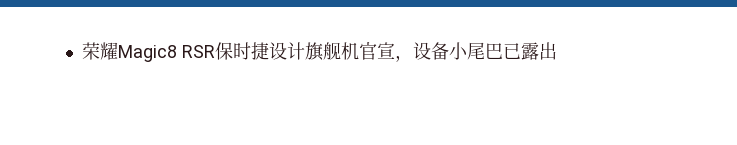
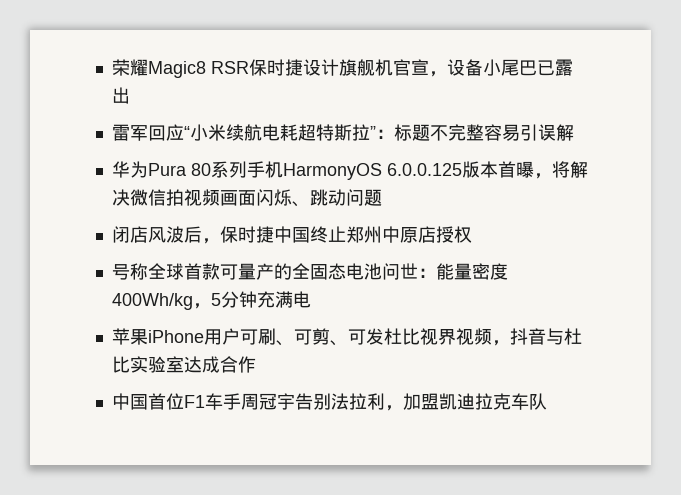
(557, 51) none -> [111,124,574,141] [111,161,588,180] [111,189,382,207] [111,226,472,244] [111,263,508,280] [111,291,311,310] [111,328,582,346] [111,356,256,373] [111,393,547,411] // 雷军回应“小米续航电耗超特斯拉”：标题不完整容易引误解 // 华为Pura 80系列手机HarmonyOS 6.0.0.125版本首曝，将解决微信拍视频画面闪烁、跳动问题 // 闭店风波后，保时捷中国终止郑州中原店授权 // 号称全球首款可量产的全固态电池问世：能量密度400Wh/kg，5分钟充满电 // 苹果iPhone用户可刷、可剪、可发杜比视界视频，抖音与杜比实验室达成合作 // 中国首位F1车手周冠宇告别法拉利，加盟凯迪拉克车队

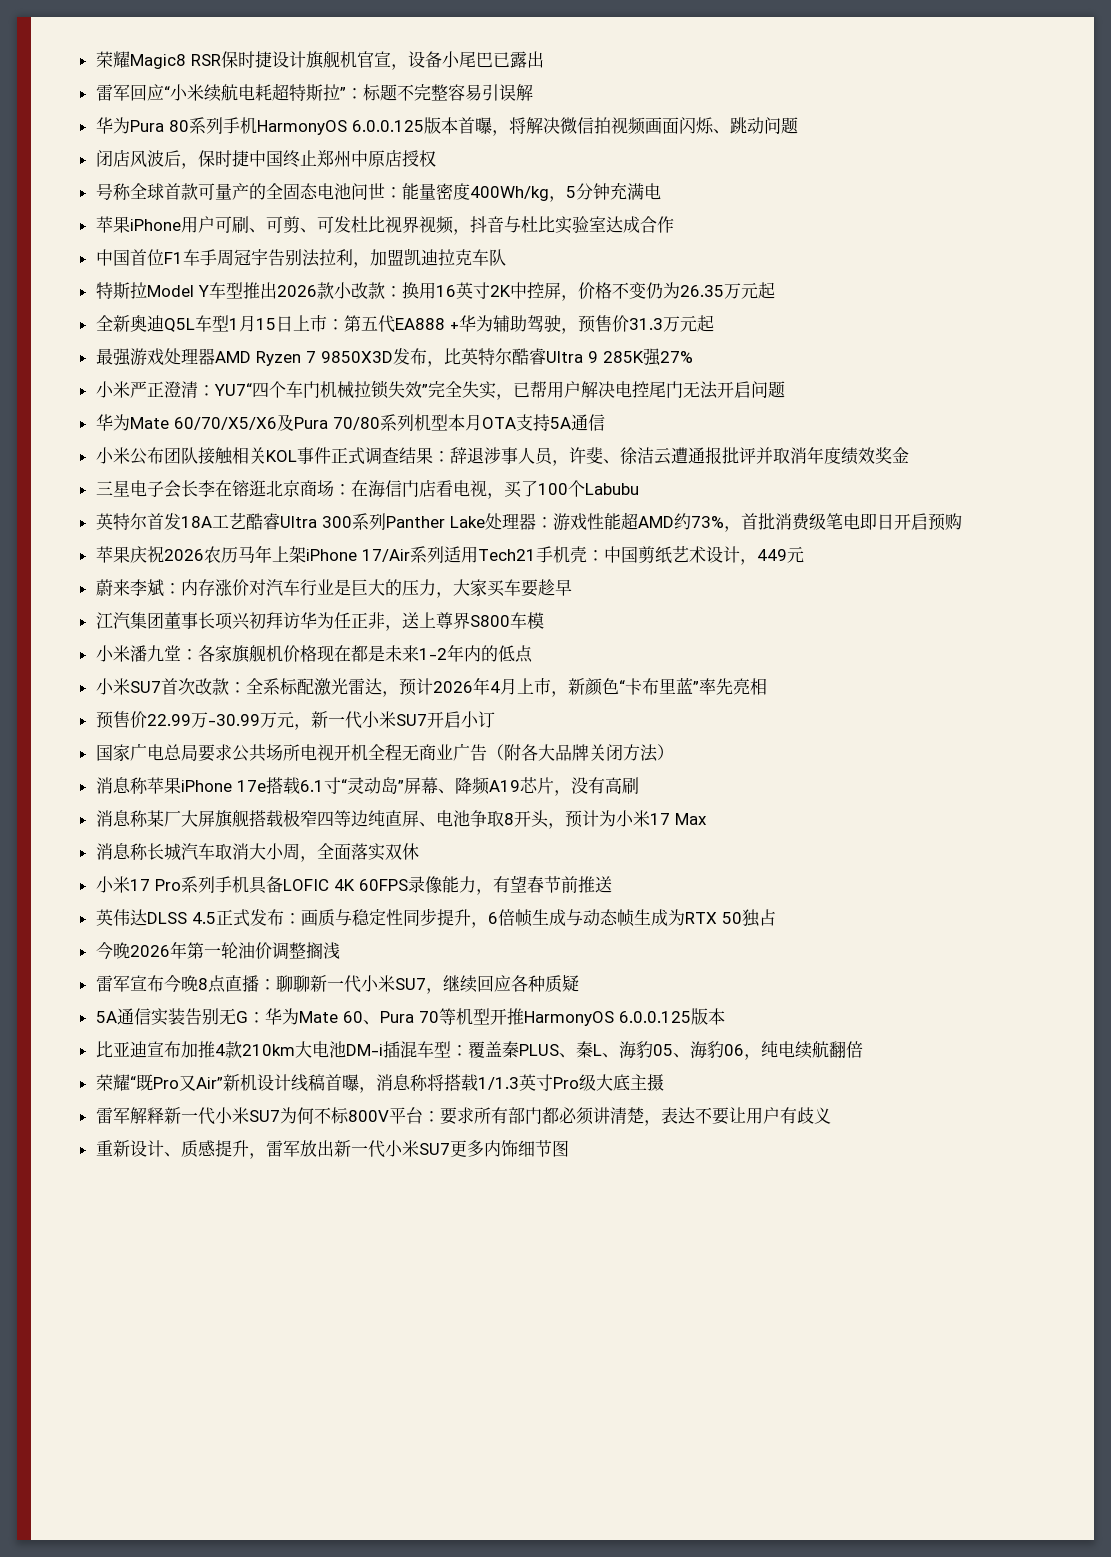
(547, 401) none -> [95,282,775,301] [95,315,714,334] [95,348,693,367] [95,380,785,400] [95,414,605,431] [95,446,909,466] [95,480,639,499] [95,512,962,532] [95,545,804,565] [95,579,572,598] [95,612,544,631] [95,644,533,663] [95,677,767,697] [95,711,495,730] [95,743,674,762] [95,777,639,796] [95,809,707,829] [95,843,419,862] [95,875,612,895] [95,908,776,928] [95,941,340,960] [95,974,579,994] [95,1008,725,1026] [95,1041,863,1060] [95,1074,664,1093] [95,1107,831,1126] [95,1140,569,1159] // 特斯拉Model Y车型推出2026款小改款：换用16英寸2K中控屏，价格不变仍为26.35万元起 // 全新奥迪Q5L车型1月15日上市：第五代EA888 +华为辅助驾驶，预售价31.3万元起 // 最强游戏处理器AMD Ryzen 7 9850X3D发布，比英特尔酷睿Ultra 9 285K强27% // 小米严正澄清：YU7“四个车门机械拉锁失效”完全失实，已帮用户解决电控尾门无法开启问题 // 华为Mate 60/70/X5/X6及Pura 70/80系列机型本月OTA支持5A通信 // 小米公布团队接触相关KOL事件正式调查结果：辞退涉事人员，许斐、徐洁云遭通报批评并取消年度绩效奖金 // 三星电子会长李在镕逛北京商场：在海信门店看电视，买了100个Labubu // 英特尔首发18A工艺酷睿Ultra 300系列Panther Lake处理器：游戏性能超AMD约73%，首批消费级笔电即日开启预购 // 苹果庆祝2026农历马年上架iPhone 17/Air系列适用Tech21手机壳：中国剪纸艺术设计，449元 // 蔚来李斌：内存涨价对汽车行业是巨大的压力，大家买车要趁早 // 江汽集团董事长项兴初拜访华为任正非，送上尊界S800车模 // 小米潘九堂：各家旗舰机价格现在都是未来1-2年内的低点 // 小米SU7首次改款：全系标配激光雷达，预计2026年4月上市，新颜色“卡布里蓝”率先亮相 // 预售价22.99万-30.99万元，新一代小米SU7开启小订 // 国家广电总局要求公共场所电视开机全程无商业广告（附各大品牌关闭方法） // 消息称苹果iPhone 17e搭载6.1寸“灵动岛”屏幕、降频A19芯片，没有高刷 // 消息称某厂大屏旗舰搭载极窄四等边纯直屏、电池争取8开头，预计为小米17 Max // 消息称长城汽车取消大小周，全面落实双休 // 小米17 Pro系列手机具备LOFIC 4K 60FPS录像能力，有望春节前推送 // 英伟达DLSS 4.5正式发布：画质与稳定性同步提升，6倍帧生成与动态帧生成为RTX 50独占 // 今晚2026年第一轮油价调整搁浅 // 雷军宣布今晚8点直播：聊聊新一代小米SU7，继续回应各种质疑 // 5A通信实装告别无G：华为Mate 60、Pura 70等机型开推HarmonyOS 6.0.0.125版本 // 比亚迪宣布加推4款210km大电池DM-i插混车型：覆盖秦PLUS、秦L、海豹05、海豹06，纯电续航翻倍 // 荣耀“既Pro又Air”新机设计线稿首曝，消息称将搭载1/1.3英寸Pro级大底主摄 // 雷军解释新一代小米SU7为何不标800V平台：要求所有部门都必须讲清楚，表达不要让用户有歧义 // 重新设计、质感提升，雷军放出新一代小米SU7更多内饰细节图

